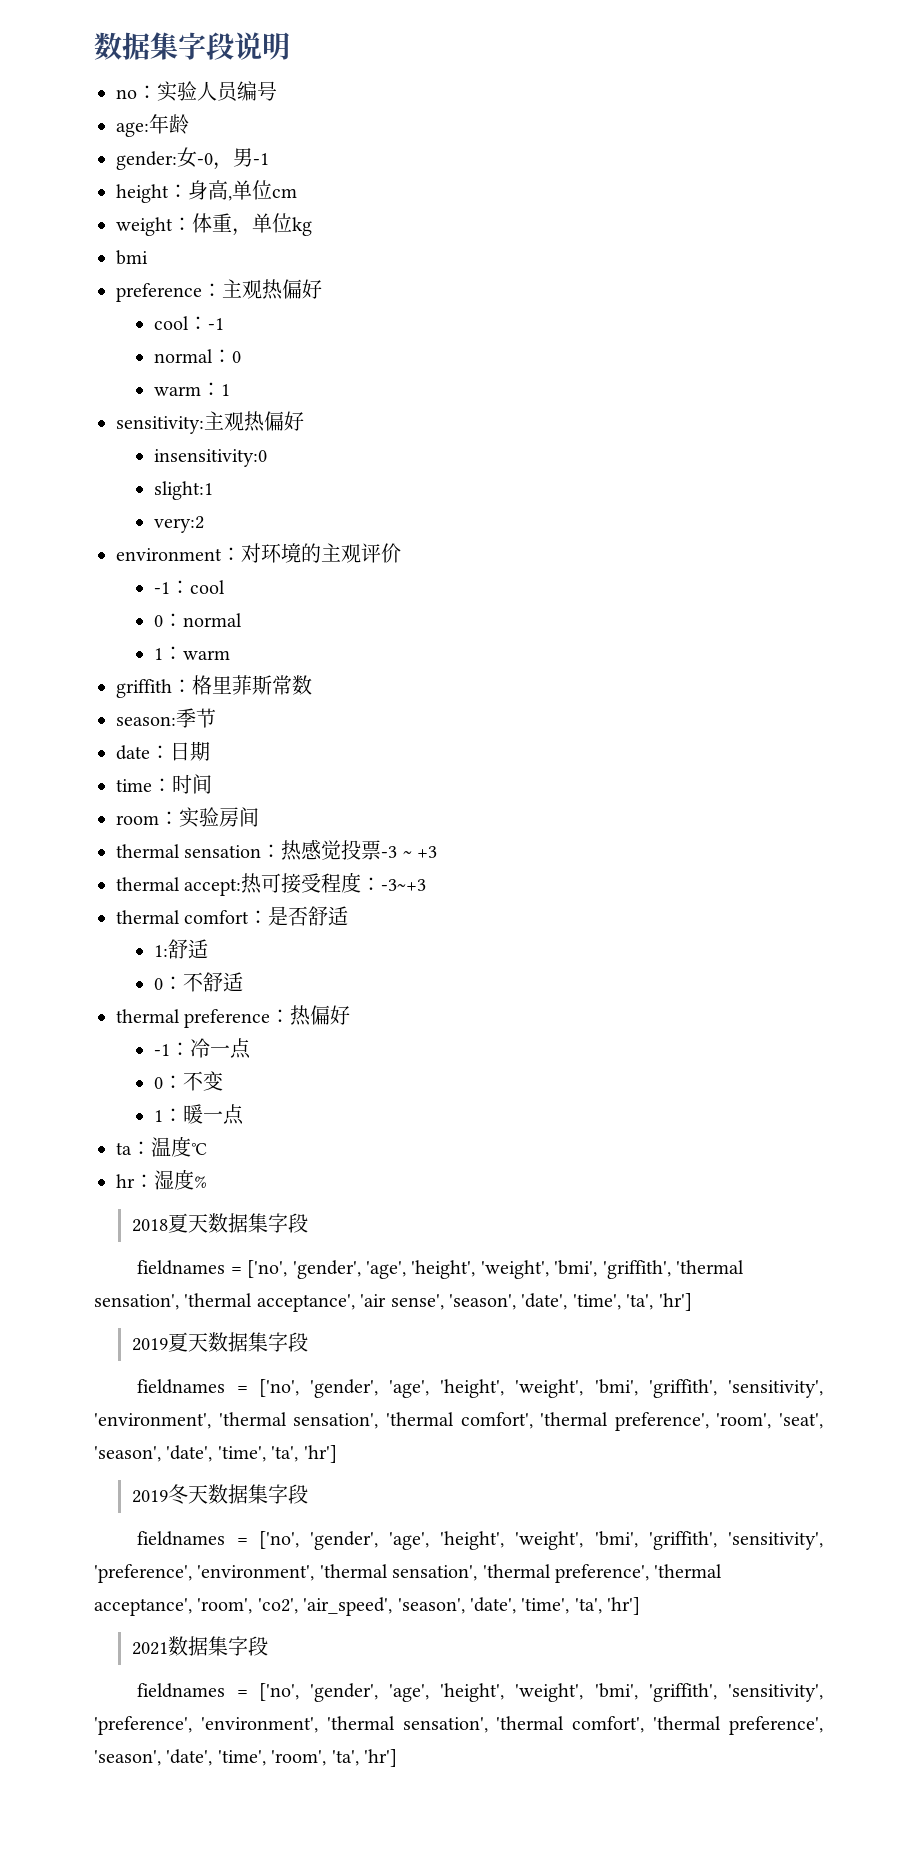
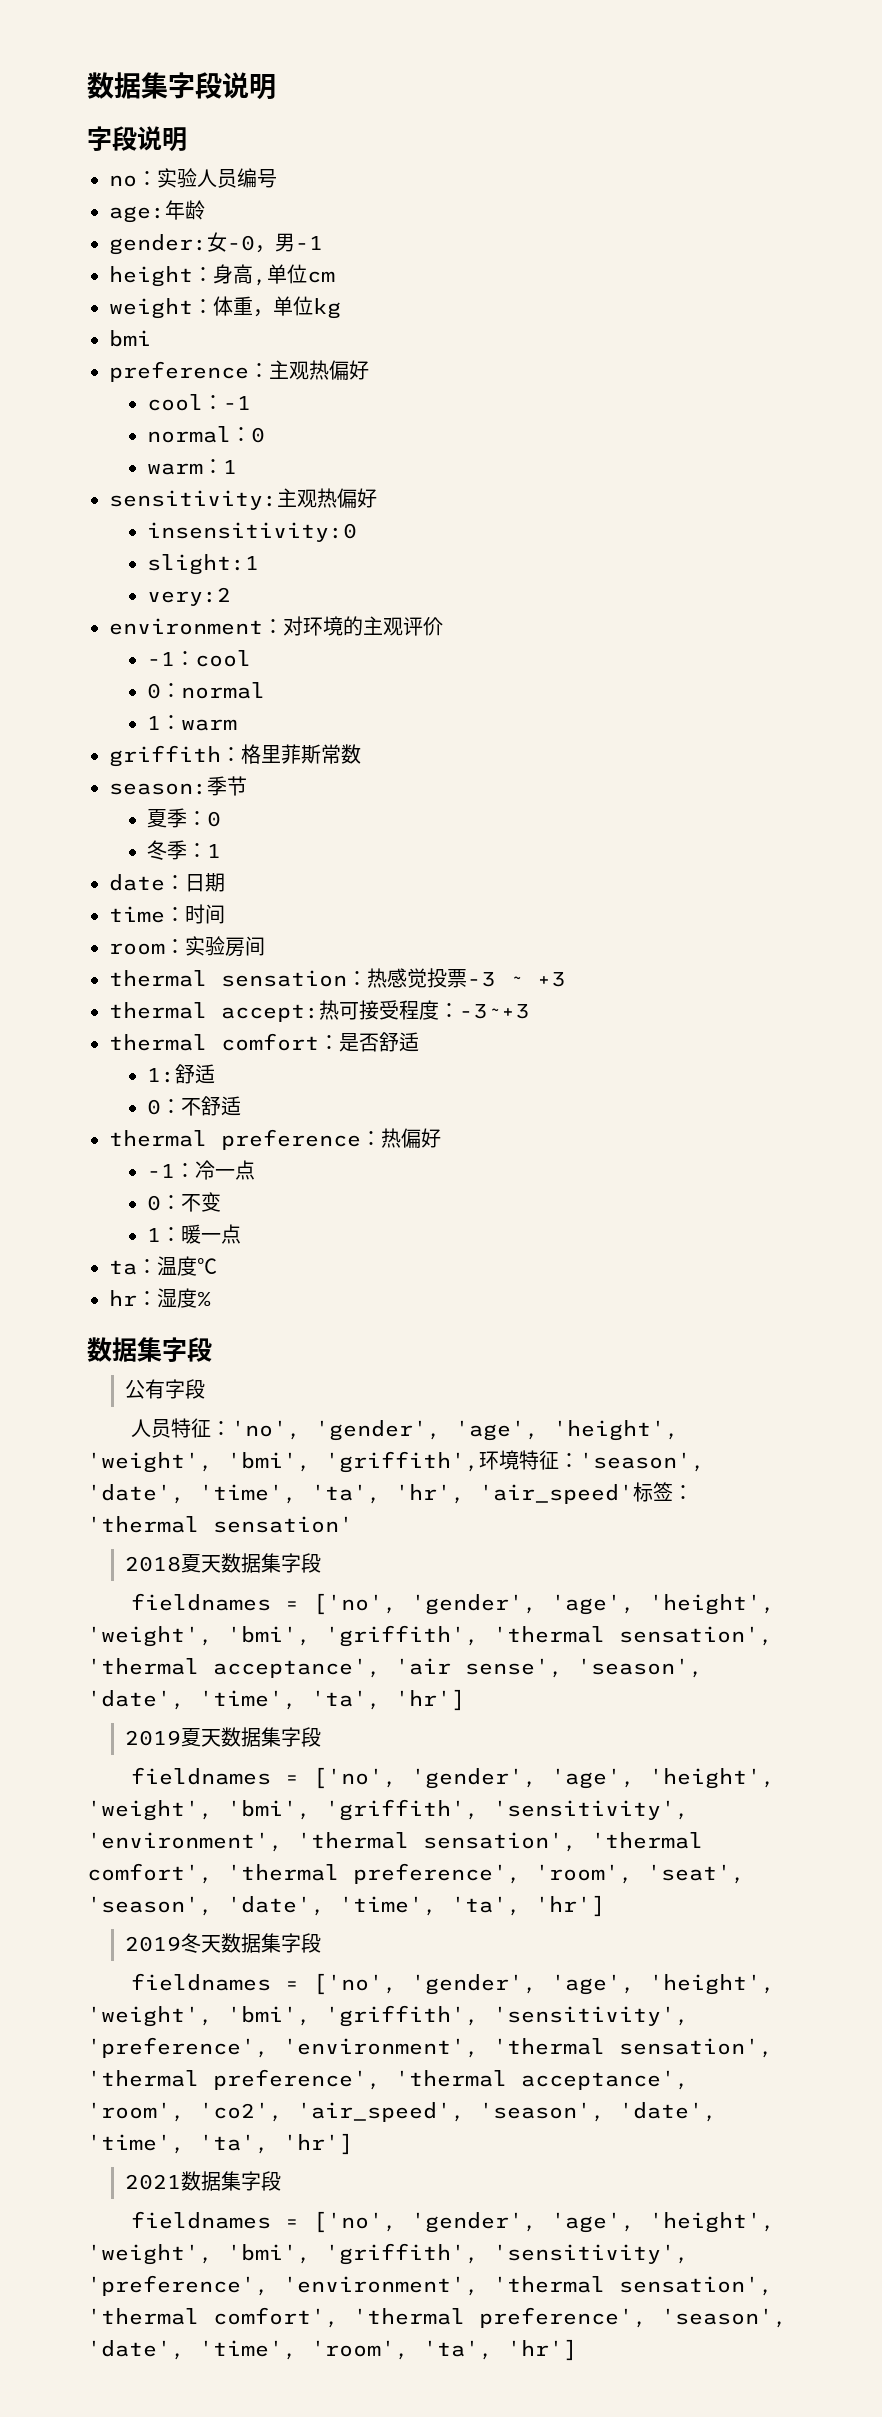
(290, 46) none -> [87,126,187,152] // 字段说明
(216, 718) none -> [147,808,222,828] [147,840,222,860] // 夏季：0 // 冬季：1
(207, 1182) none -> [87,1337,212,1362] [125,1379,206,1399] [130,1418,679,1441] [87,1450,705,1473] [87,1482,693,1504] [87,1516,353,1533] // 数据集字段 // 公有字段 // 人员特征：'no', 'gender', 'age', 'height', 'weight', 'bmi', 'griffith',环境特征：'season', 'date', 'time', 'ta', 'hr', 'air_speed'标签：'thermal sensation'

